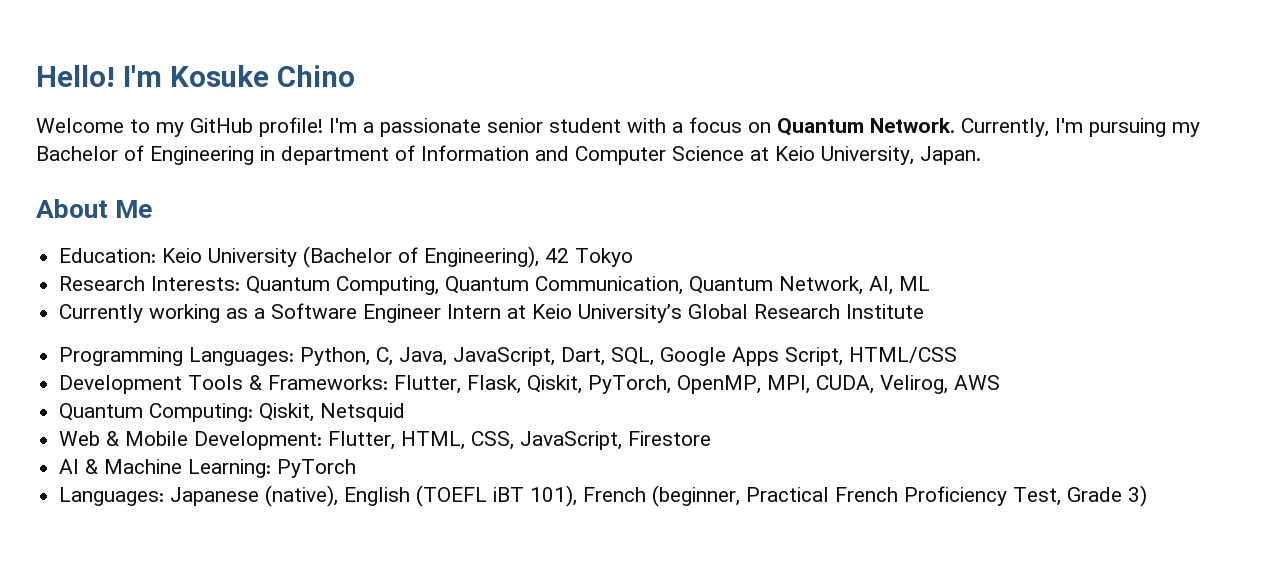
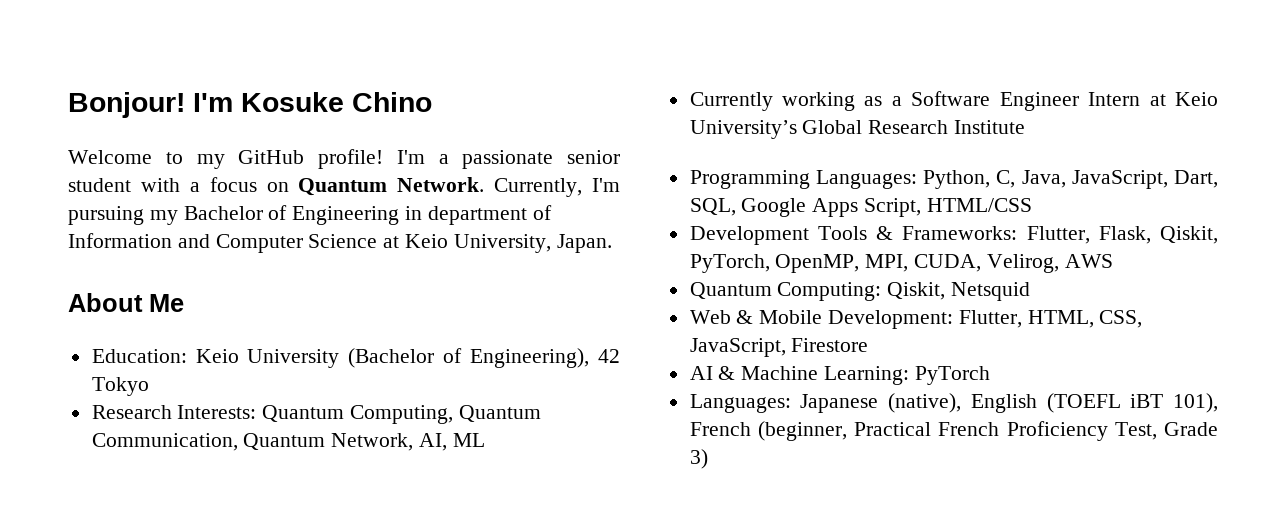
[36,65,115,87] Hello! -> [68,92,185,118] Bonjour!

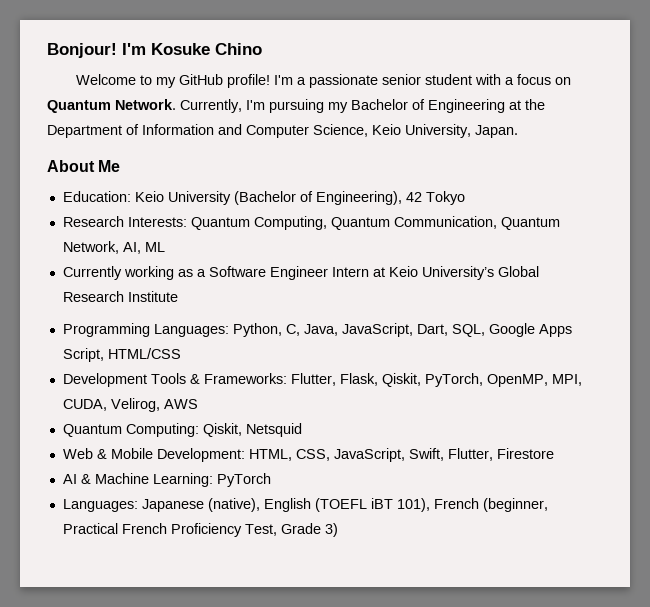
[405,206,527,225] in department -> [509,99,545,110] [47,125,122,138] at the Department
[308,234,400,248] Science at -> [313,124,368,137] Science,
[958,310,1022,328] Flutter, -> (245, 455) none
(786, 347) none -> [408,448,493,461] Swift, Flutter,

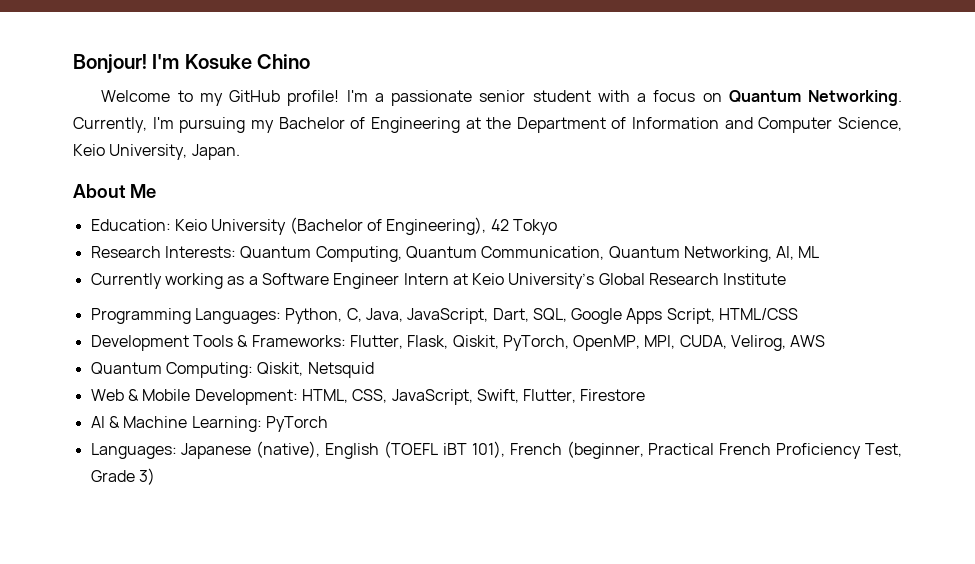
[115,99,176,110] Network. -> [808,90,903,106] Networking.
[62,241,119,254] Network, -> [683,246,772,262] Networking,

